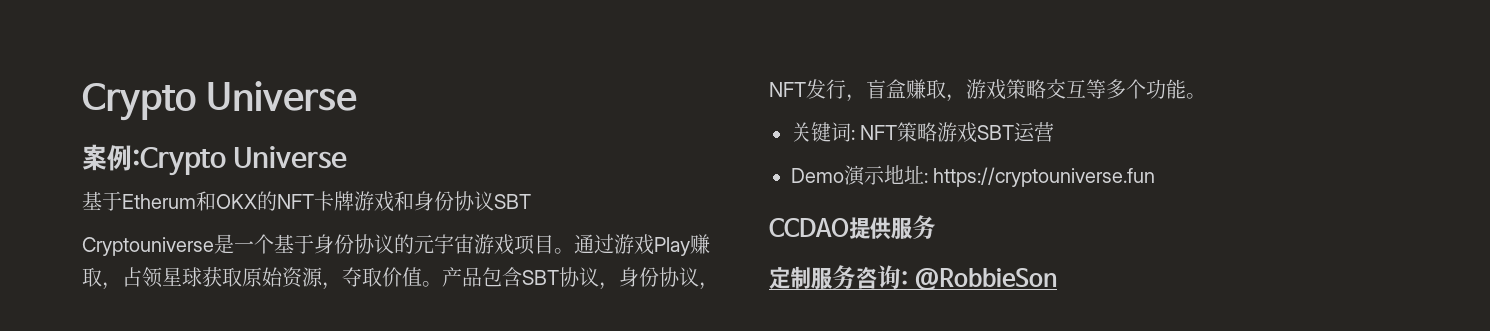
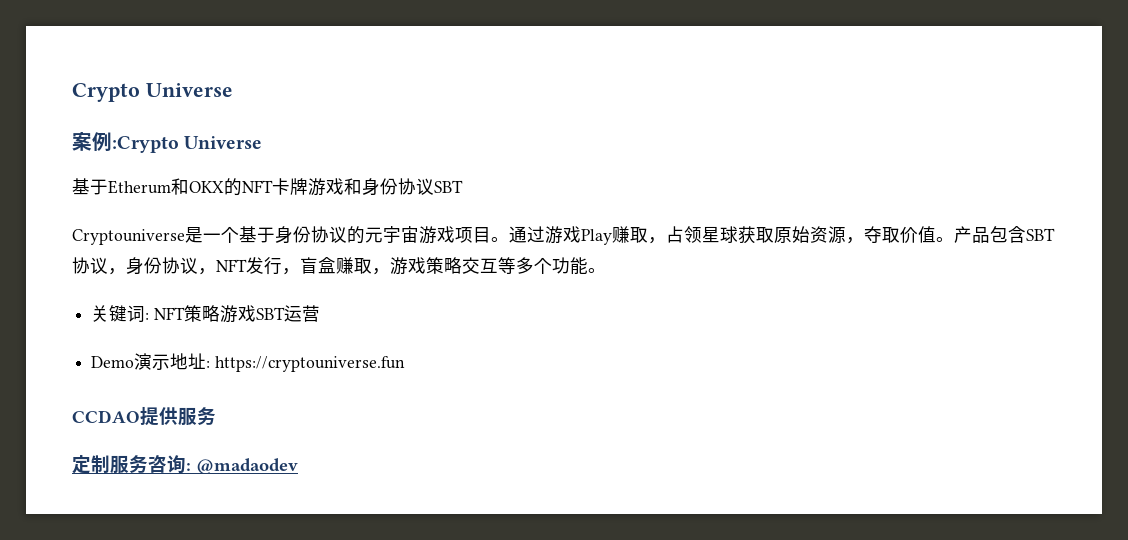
[914,268,1058,290] @RobbieSon -> [196,458,298,474] @madaodev

